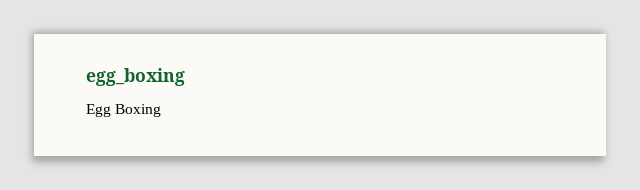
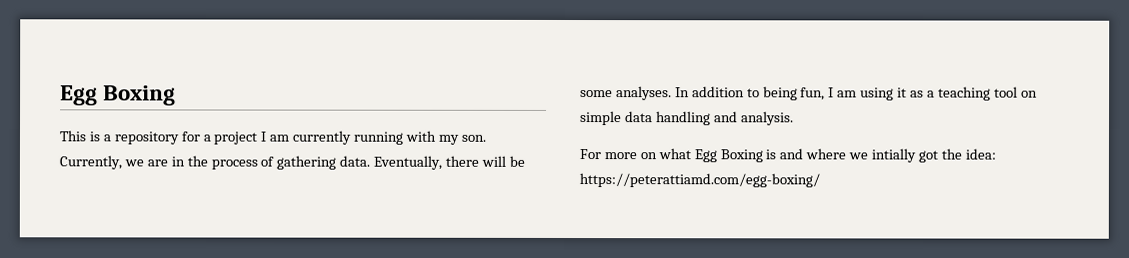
[86,68,185,86] [86,104,162,117] egg_boxing // Egg Boxing -> [60,85,177,106] [59,130,486,145] [59,155,525,170] [580,86,1038,101] [580,111,794,126] [579,148,996,163] [579,173,820,188] Egg Boxing // This is a repository for a project I am currently running with my son. Currently, we are in the process of gathering data. Eventually, there will be some analyses. In addition to being fun, I am using it as a teaching tool on simple data handling and analysis. // For more on what Egg Boxing is and where we intially got the idea: https://peterattiamd.com/egg-boxing/

